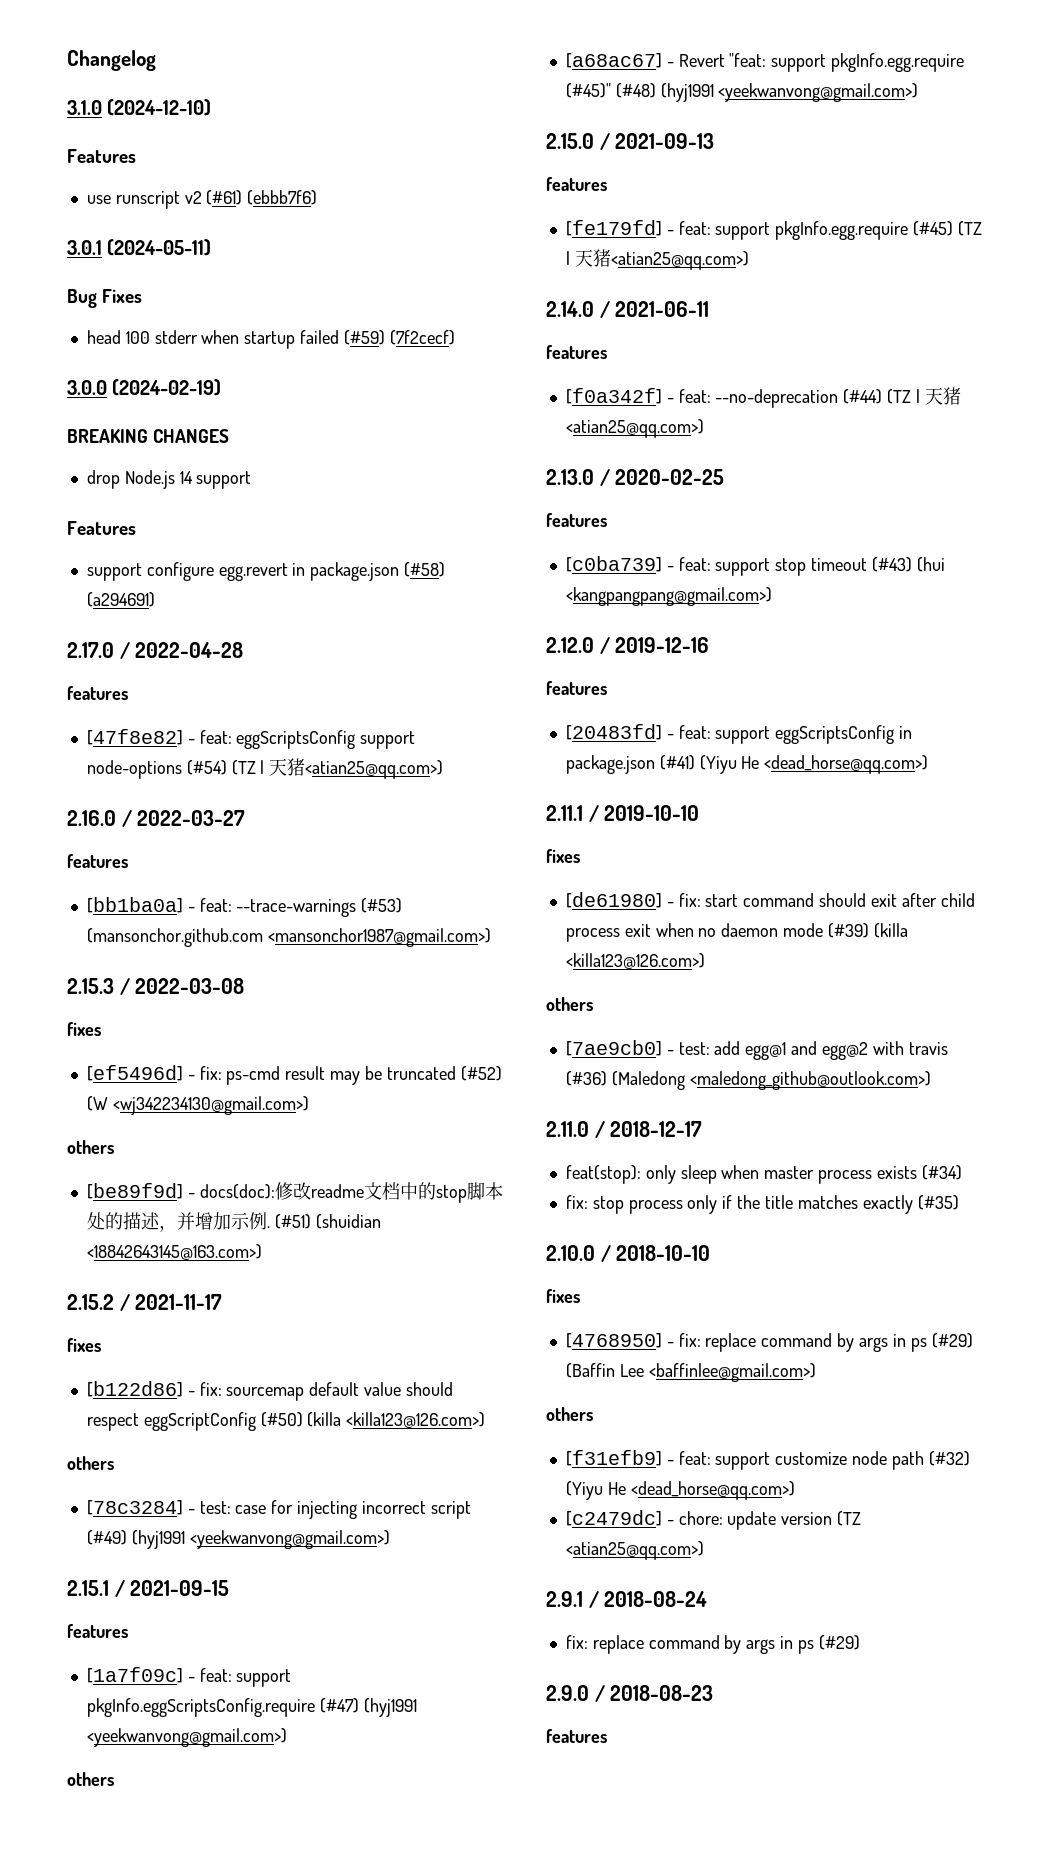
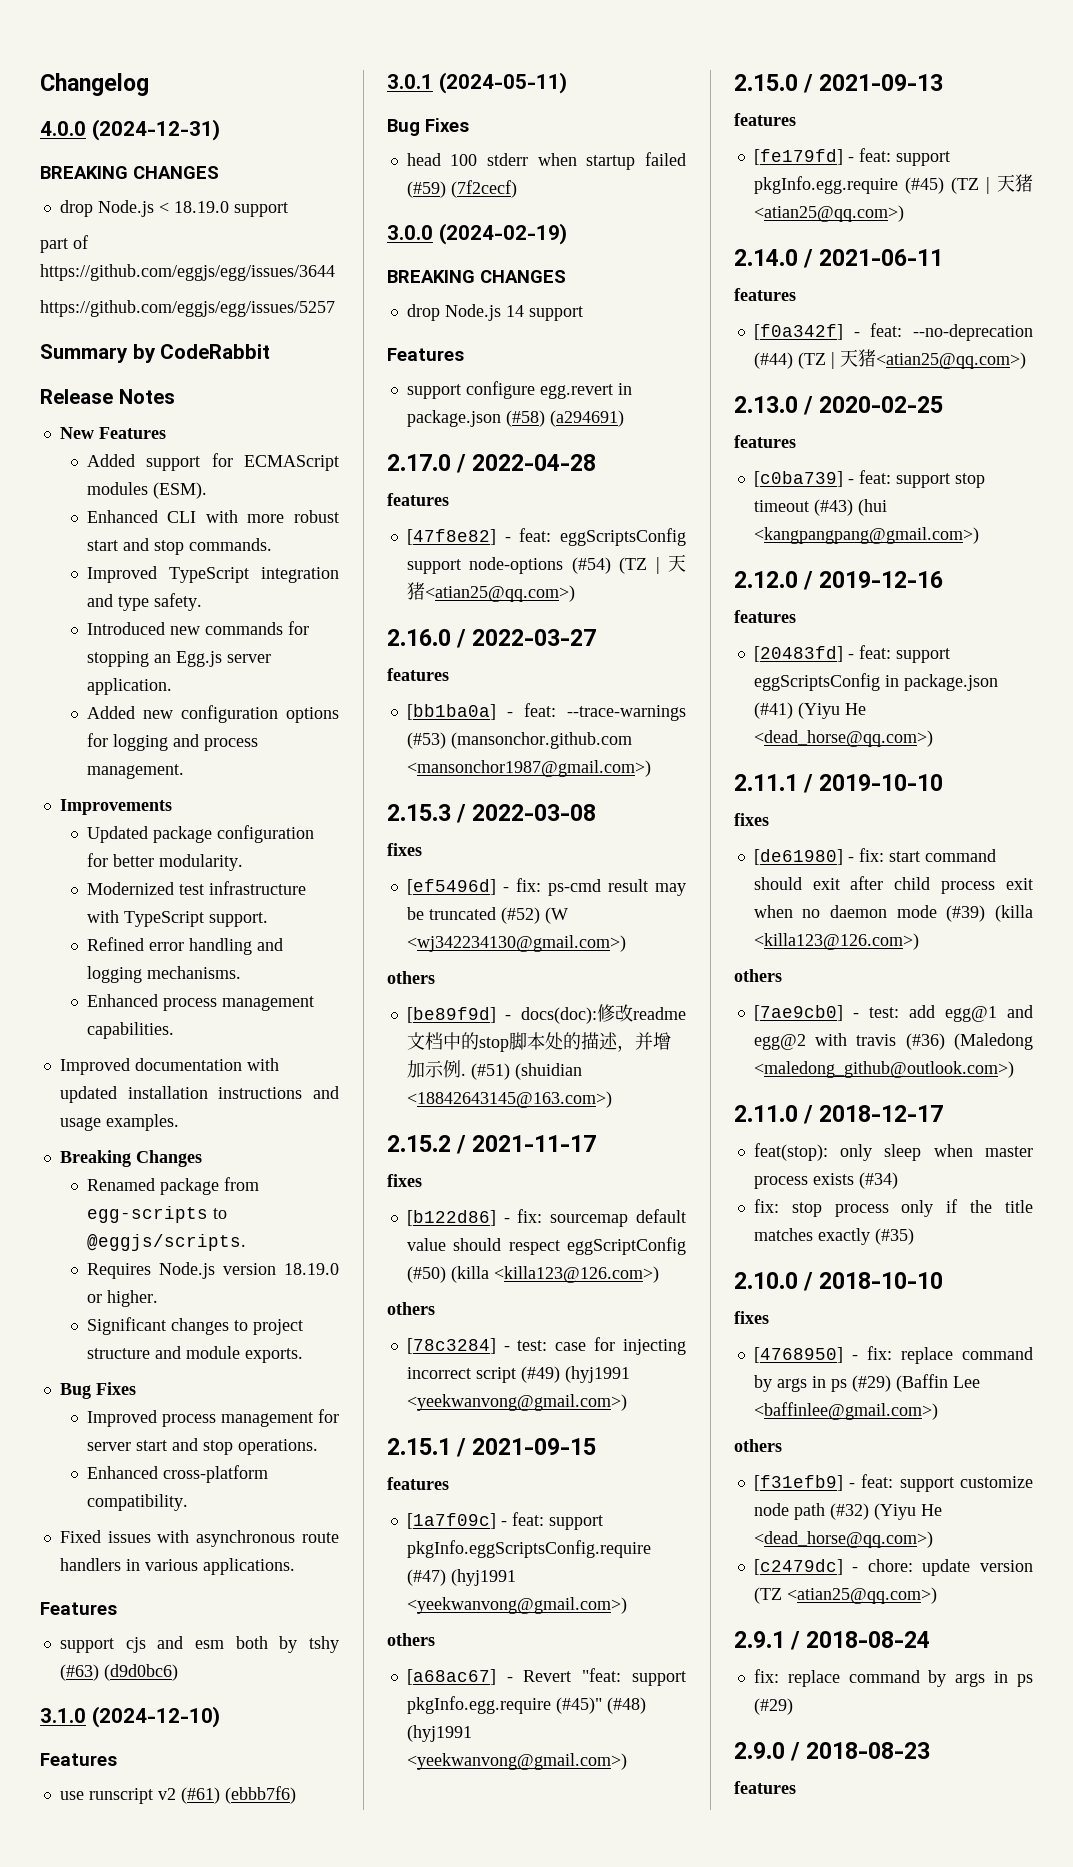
(156, 60) none -> [40,119,220,141] [40,166,219,179] [59,200,288,217] [40,235,88,253] [40,264,335,281] [40,300,335,317] [40,344,271,363] [40,389,175,404] [59,427,166,439] [86,453,339,471] [86,482,207,499] [86,510,339,523] [86,538,272,555] [86,566,339,583] [86,593,202,611] [86,621,309,635] [86,651,271,667] [86,678,172,695] [86,705,339,723] [86,733,258,751] [86,764,184,779] [59,799,172,815] [86,825,314,843] [86,853,243,871] [86,881,306,895] [86,910,268,927] [86,937,283,955] [86,966,241,983] [86,994,314,1011] [86,1022,174,1039] [59,1058,279,1075] [59,1086,339,1103] [59,1114,179,1131] [59,1150,202,1167] [86,1177,259,1195] [86,1206,227,1223] [86,1234,246,1251] [86,1262,339,1279] [86,1290,158,1307] [86,1317,303,1335] [86,1346,303,1363] [59,1382,136,1399] [86,1409,339,1427] [86,1438,318,1455] [86,1465,268,1483] [86,1494,188,1511] [59,1530,339,1547] [59,1558,295,1575] [40,1602,117,1615] [59,1636,339,1653] [59,1664,178,1681] // 4.0.0 (2024-12-31) // BREAKING CHANGES // drop Node.js < 18.19.0 support // part of https://github.com/eggjs/egg/issues/3644 // https://github.com/eggjs/egg/issues/5257 // Summary by CodeRabbit // Release Notes // New Features // Added support for ECMAScript modules (ESM). // Enhanced CLI with more robust start and stop commands. // Improved TypeScript integration and type safety. // Introduced new commands for stopping an Egg.js server application. // Added new configuration options for logging and process management. // Improvements // Updated package configuration for better modularity. // Modernized test infrastructure with TypeScript support. // Refined error handling and logging mechanisms. // Enhanced process management capabilities. // Improved documentation with updated installation instructions and usage examples. // Breaking Changes // Renamed package from egg-scripts to @eggjs/scripts. // Requires Node.js version 18.19.0 or higher. // Significant changes to project structure and module exports. // Bug Fixes // Improved process management for server start and stop operations. // Enhanced cross-platform compatibility. // Fixed issues with asynchronous route handlers in various applications. // Features // support cjs and esm both by tshy (#63) (d9d0bc6)

